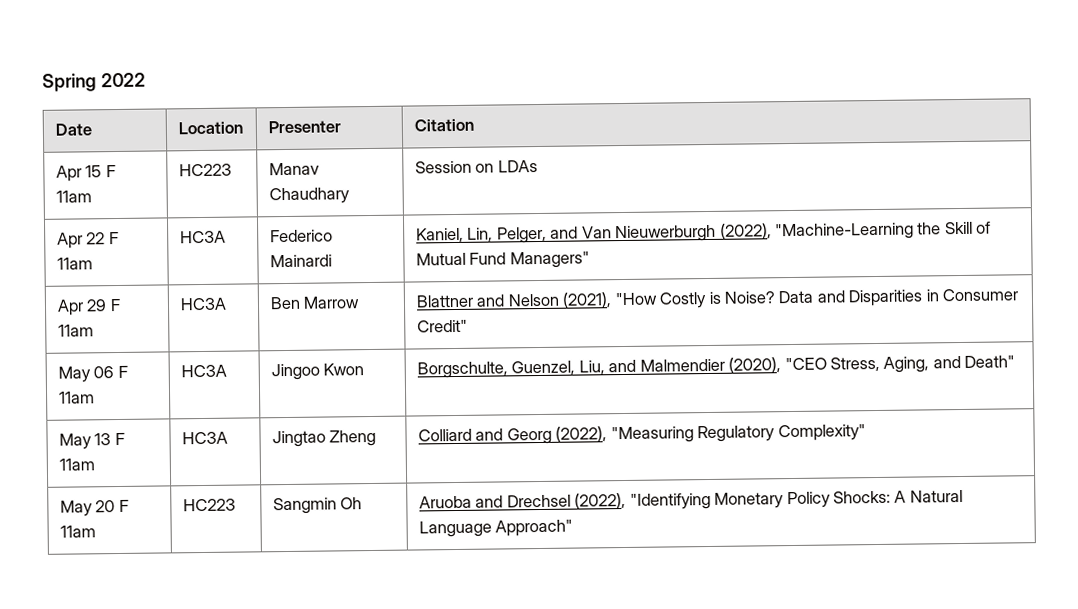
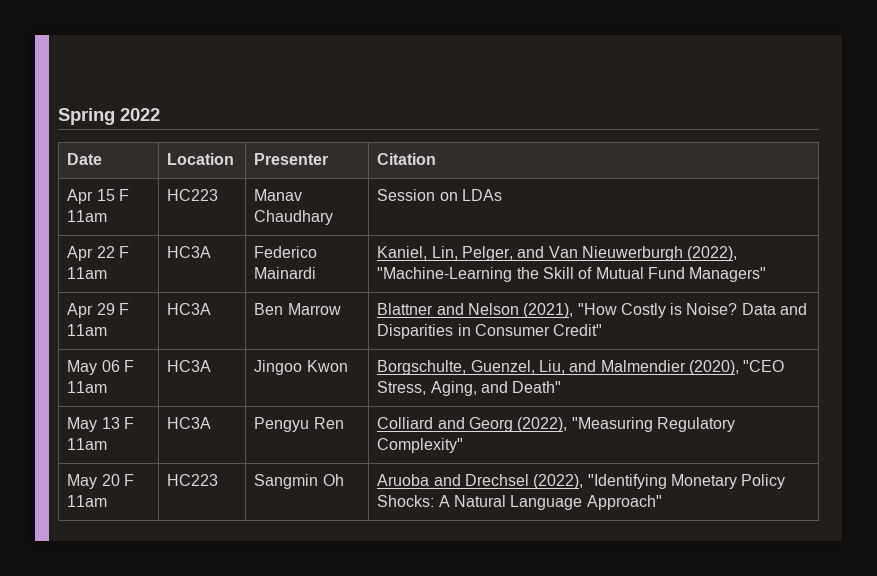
[271,429,377,448] Jingtao Zheng -> [254,417,344,432] Pengyu Ren

